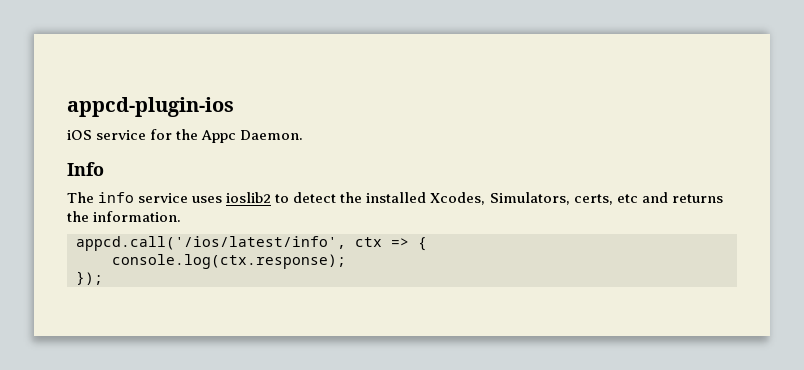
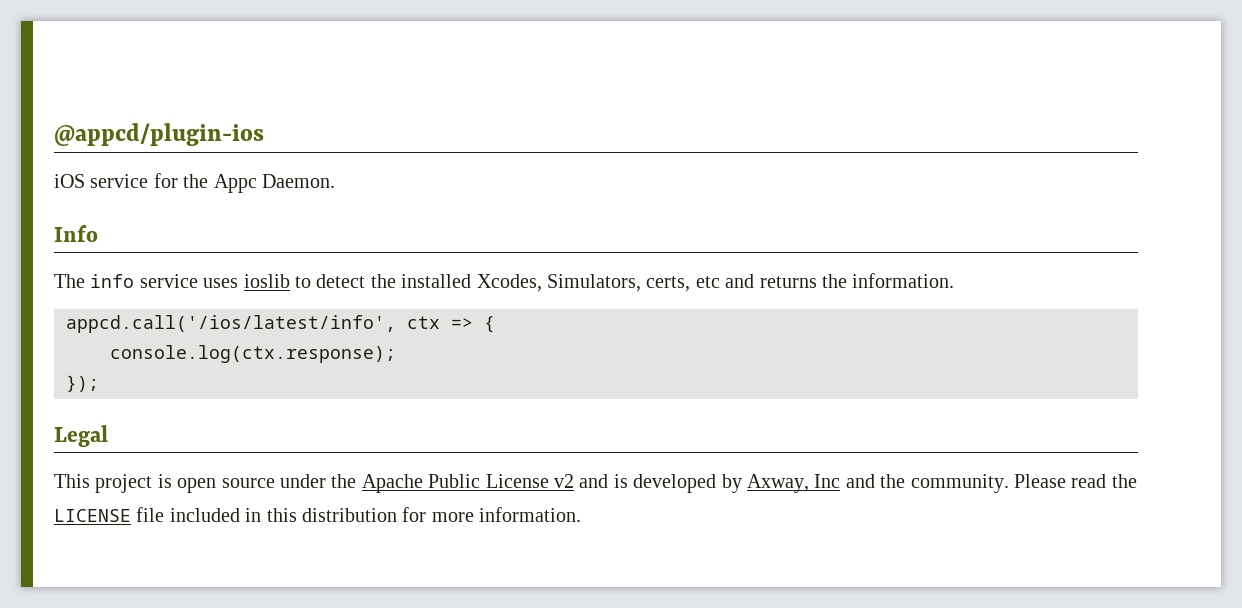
[67,97,234,117] appcd-plugin-ios -> [54,123,264,146] @appcd/plugin-ios
[226,192,272,203] ioslib2 -> [243,274,290,288] ioslib
(103, 278) none -> [54,425,108,447] [54,474,1137,493] [54,507,582,522] // Legal // This project is open source under the Apache Public License v2 and is developed by Axway, Inc and the community. Please read the LICENSE file included in this distribution for more information.

